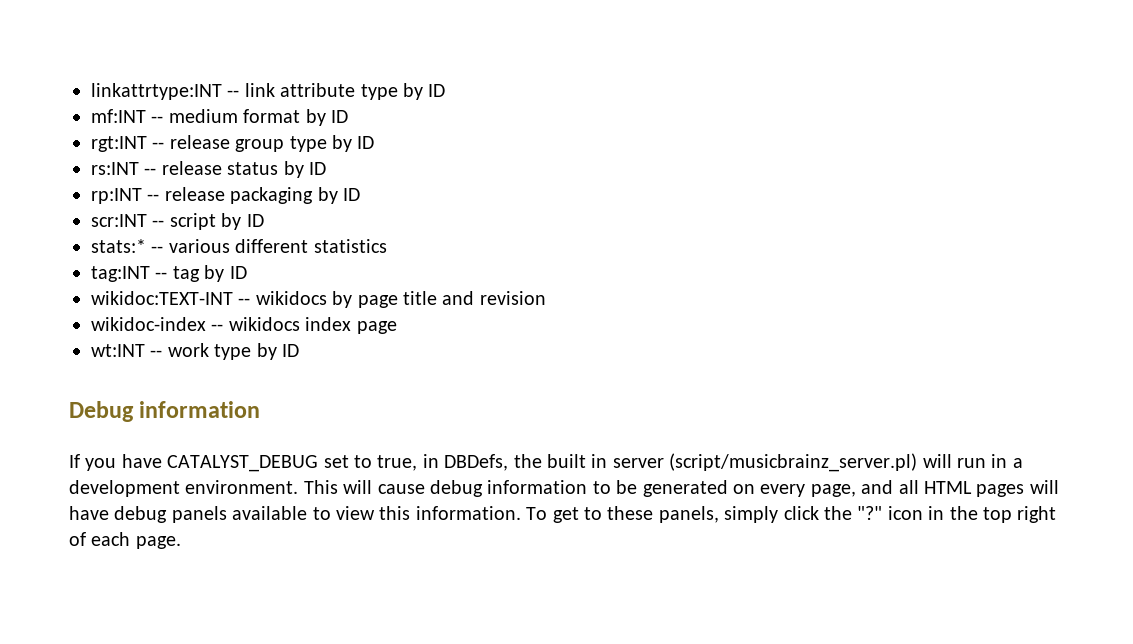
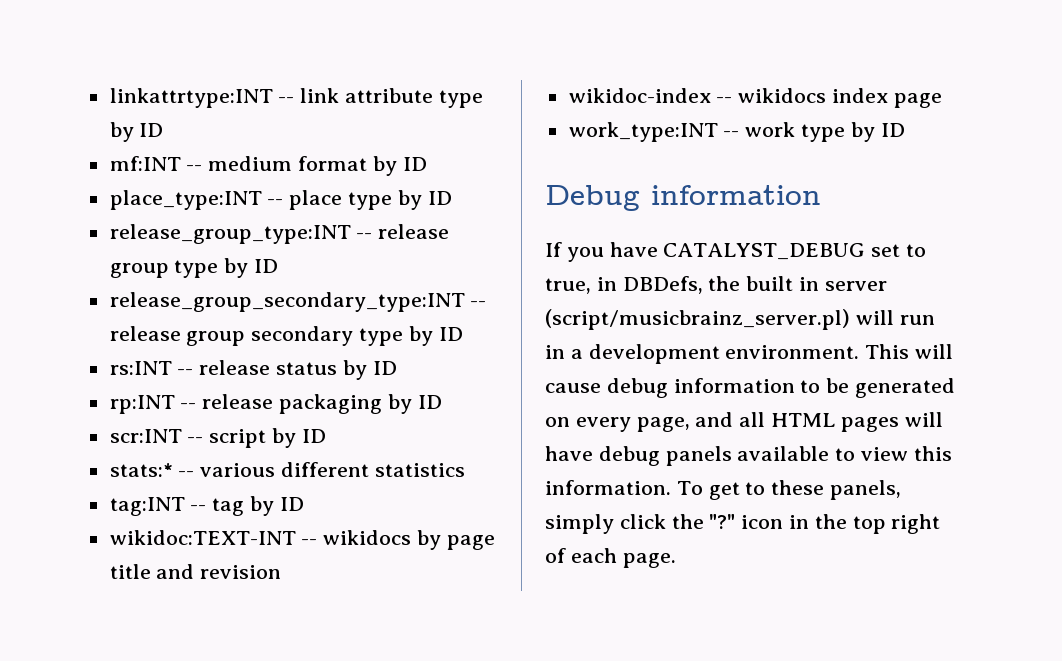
[91,136,147,152] rgt:INT -> [109,190,452,210] [109,224,351,244] place_type:INT -- place type by ID // release_group_type:INT
(375, 142) none -> [109,292,487,312] [109,326,463,346] // release_group_secondary_type:INT -- release group secondary type by ID
[91,344,145,357] wt:INT -> [568,122,718,142] work_type:INT

